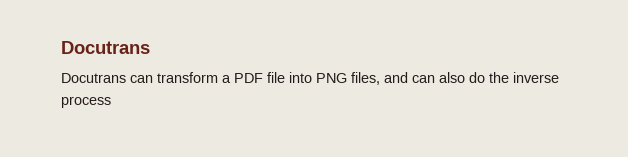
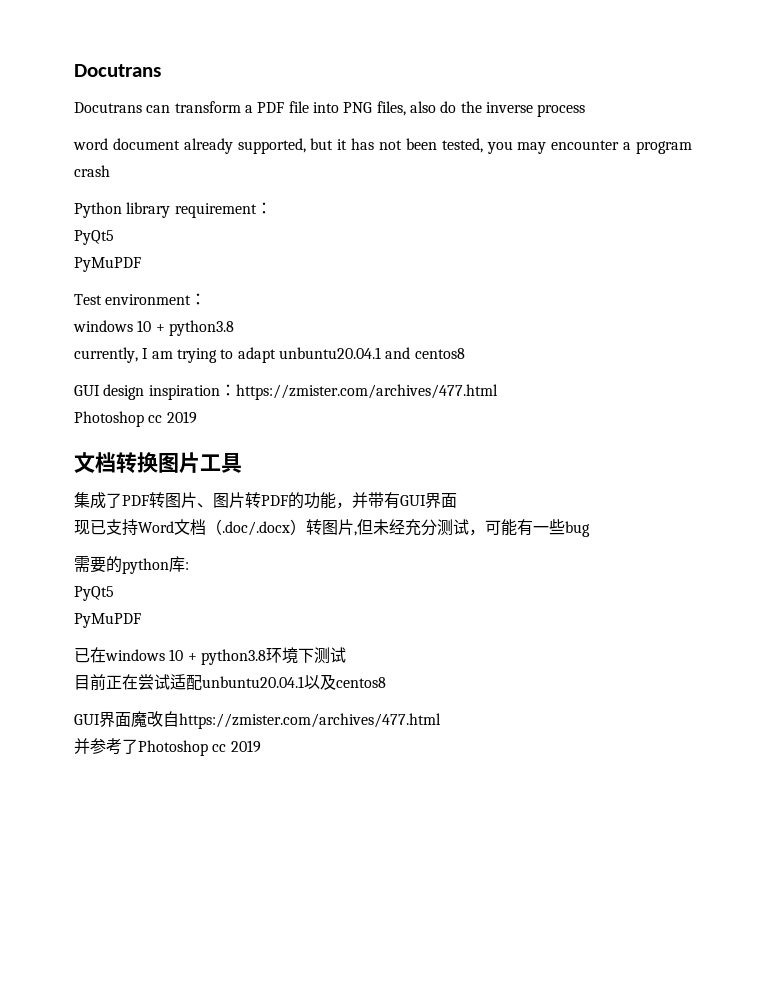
[384,72,435,83] and can -> (406, 108) none
(111, 102) none -> [73,138,692,154] [74,165,110,177] [74,202,272,218] [74,230,114,245] [74,257,141,272] [74,293,207,305] [73,320,234,336] [74,347,465,363] [74,384,498,400] [74,411,197,427] [74,452,242,473] [74,492,457,509] [74,519,590,537] [74,556,189,574] [74,586,114,601] [74,613,141,628] [74,647,346,665] [74,674,386,691] [74,711,441,729] [74,738,261,756] // word document already supported, but it has not been tested, you may encounter a program crash // Python library requirement： // PyQt5 // PyMuPDF // Test environment： // windows 10 + python3.8 // currently, I am trying to adapt unbuntu20.04.1 and centos8 // GUI design inspiration：https://zmister.com/archives/477.html // Photoshop cc 2019 // 文档转换图片工具 // 集成了PDF转图片、图片转PDF的功能，并带有GUI界面 // 现已支持Word文档（.doc/.docx）转图片,但未经充分测试，可能有一些bug // 需要的python库: // PyQt5 // PyMuPDF // 已在windows 10 + python3.8环境下测试 // 目前正在尝试适配unbuntu20.04.1以及centos8 // GUI界面魔改自https://zmister.com/archives/477.html // 并参考了Photoshop cc 2019

